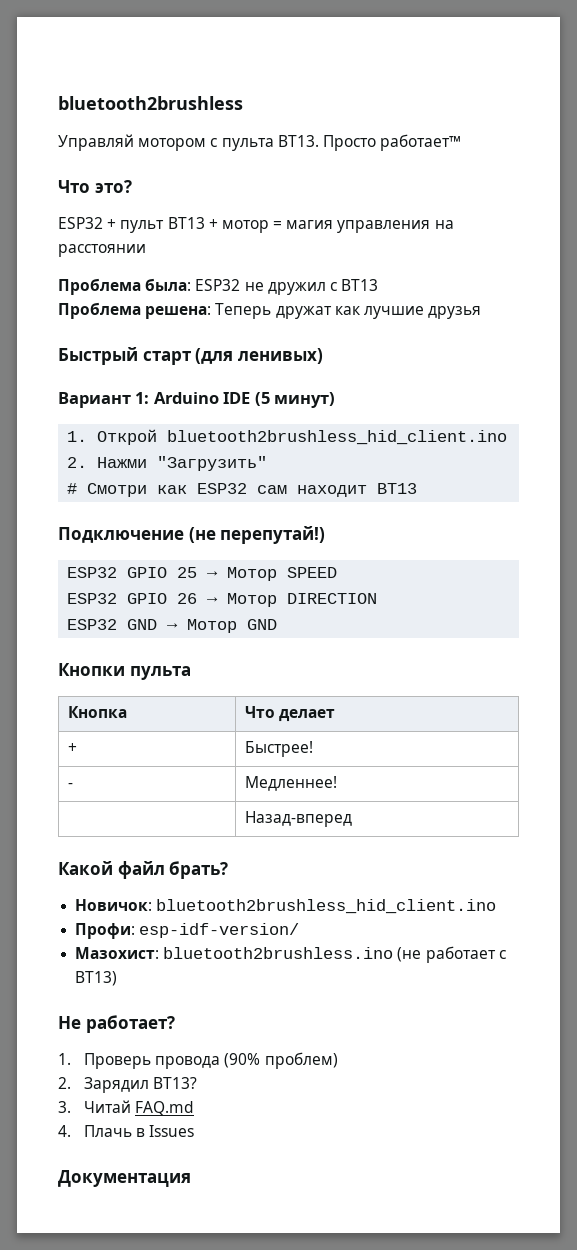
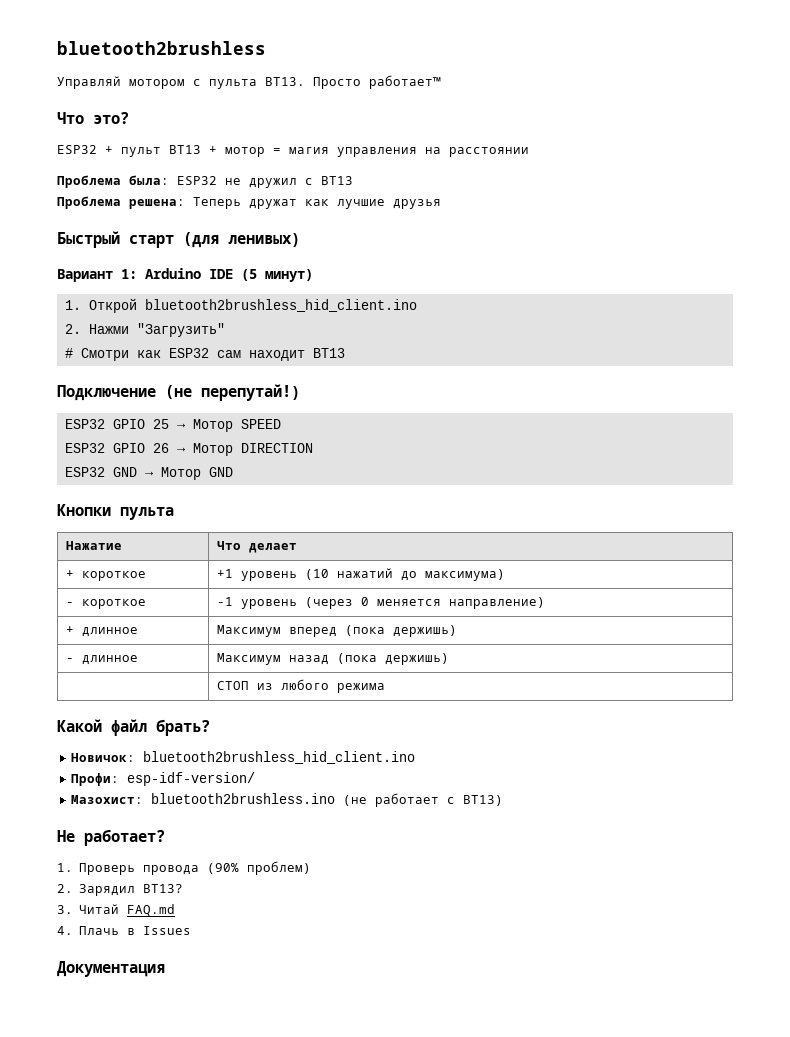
[68,706,128,718] Кнопка -> [65,541,122,550] Нажатие
[245,741,314,757] [68,783,74,788] [245,776,338,791] [245,811,353,827] | Быстрее! // - | Медленнее! // | Назад-вперед -> [81,571,146,581] [216,568,505,581] [65,599,146,609] [216,597,545,609] [65,626,138,637] [216,625,457,637] [65,655,138,665] [216,653,449,665] [216,679,385,693] короткое | +1 уровень (10 нажатий до максимума) // - короткое | -1 уровень (через 0 меняется направление) // + длинное | Максимум вперед (пока держишь) // - длинное | Максимум назад (пока держишь) // | СТОП из любого режима

